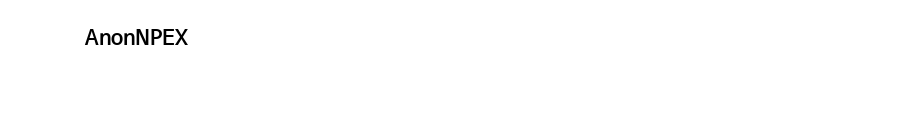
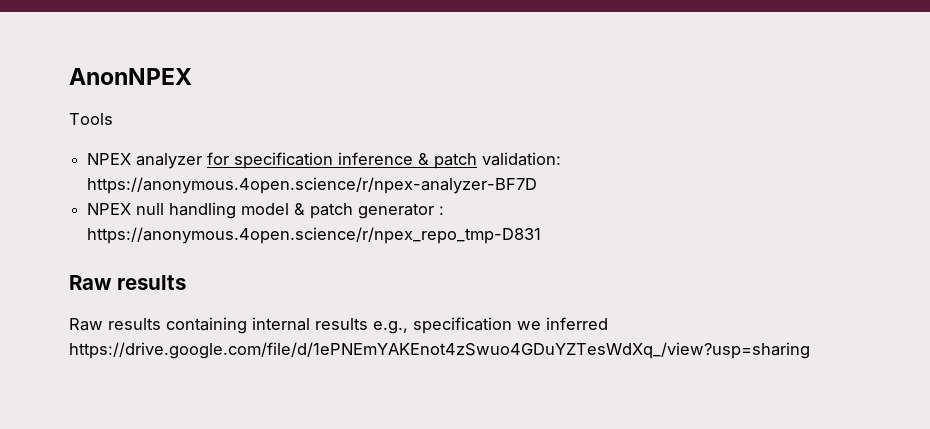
(188, 37) none -> [69,113,113,125] [87,152,562,169] [87,177,538,194] [87,202,445,219] [87,227,542,244] [69,275,186,290] [69,317,608,334] [69,342,810,359] // Tools // NPEX analyzer for specification inference & patch validation: https://anonymous.4open.science/r/npex-analyzer-BF7D // NPEX null handling model & patch generator : https://anonymous.4open.science/r/npex_repo_tmp-D831 // Raw results // Raw results containing internal results e.g., specification we inferred https://drive.google.com/file/d/1ePNEmYAKEnot4zSwuo4GDuYZTesWdXq_/view?usp=sharing

